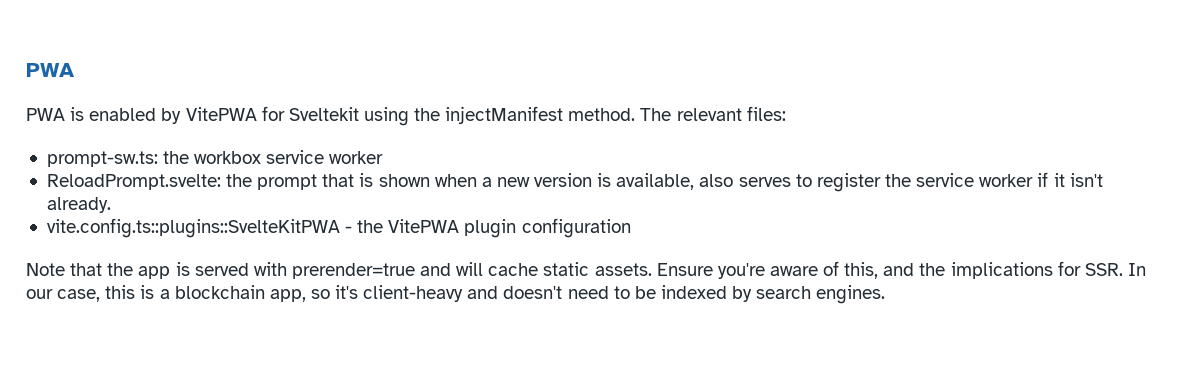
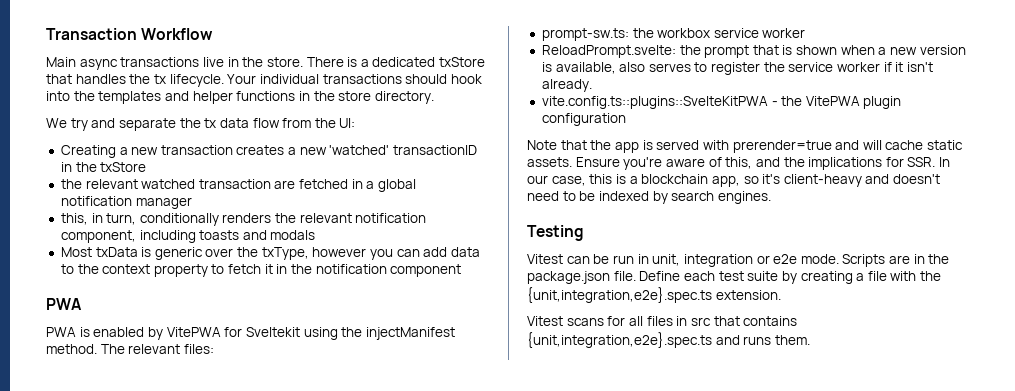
(26, 70) none -> [46,28,214,40] [46,57,486,70] [46,74,482,87] [46,91,434,104] [46,118,356,131] [60,145,478,158] [60,162,147,172] [60,179,417,192] [60,196,192,209] [60,213,427,226] [60,230,316,243] [60,247,480,260] [60,264,462,277] Transaction Workflow // Main async transactions live in the store. There is a dedicated txStore that handles the tx lifecycle. Your individual transactions should hook into the templates and helper functions in the store directory. // We try and separate the tx data flow from the UI: // Creating a new transaction creates a new 'watched' transactionID in the txStore // the relevant watched transaction are fetched in a global notification manager // this, in turn, conditionally renders the relevant notification component, including toasts and modals // Most txData is generic over the txType, however you can add data to the context property to fetch it in the notification component //
(886, 294) none -> [527,225,584,241] [527,254,950,267] [527,271,942,284] [527,287,781,303] [527,316,798,326] [527,332,810,348] // Testing // Vitest can be run in unit, integration or e2e mode. Scripts are in the package.json file. Define each test suite by creating a file with the {unit,integration,e2e}.spec.ts extension. // Vitest scans for all files in src that contains {unit,integration,e2e}.spec.ts and runs them.

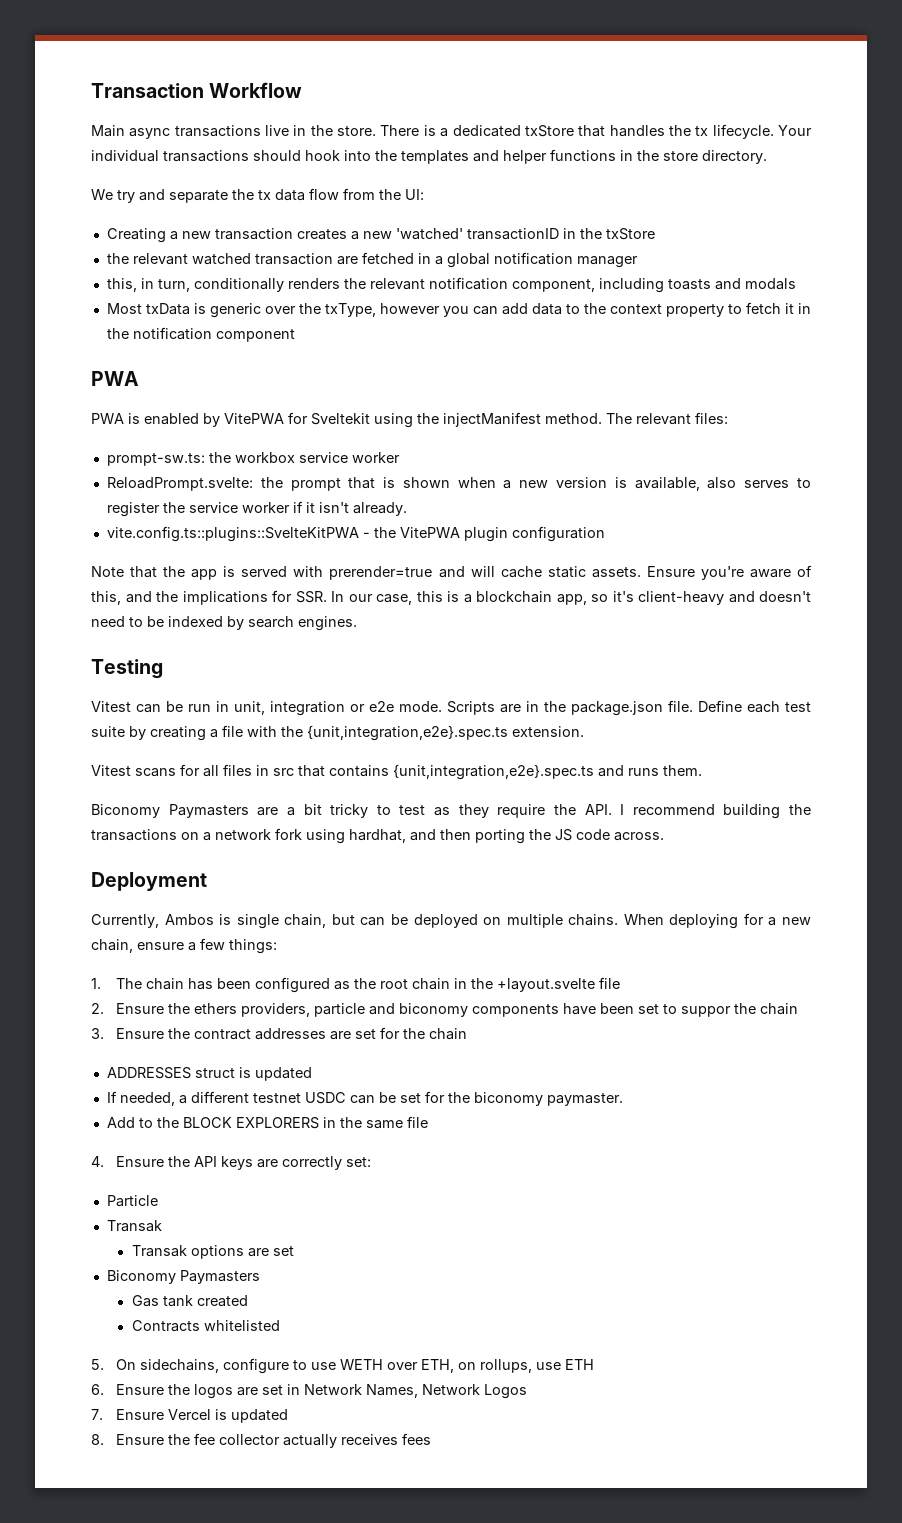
(810, 340) none -> [91,804,811,819] [91,828,664,844] [91,872,207,891] [91,913,811,929] [91,938,277,954] [91,977,620,993] [91,1003,798,1017] [91,1027,467,1040] [106,1067,312,1081] [106,1091,623,1106] [106,1116,428,1129] [91,1156,371,1170] [106,1195,158,1207] [106,1220,162,1232] [131,1245,294,1259] [106,1270,260,1284] [131,1295,248,1307] [131,1320,280,1332] [91,1358,594,1374] [91,1384,527,1399] [91,1409,288,1423] [91,1433,431,1448] // Biconomy Paymasters are a bit tricky to test as they require the API. I recommend building the transactions on a network fork using hardhat, and then porting the JS code across. // Deployment // Currently, Ambos is single chain, but can be deployed on multiple chains. When deploying for a new chain, ensure a few things: // 1. The chain has been configured as the root chain in the +layout.svelte file // 2. Ensure the ethers providers, particle and biconomy components have been set to suppor the chain // 3. Ensure the contract addresses are set for the chain // ADDRESSES struct is updated // If needed, a different testnet USDC can be set for the biconomy paymaster. // Add to the BLOCK EXPLORERS in the same file // 4. Ensure the API keys are correctly set: // Particle // Transak // Transak options are set // Biconomy Paymasters // Gas tank created // Contracts whitelisted // 5. On sidechains, configure to use WETH over ETH, on rollups, use ETH // 6. Ensure the logos are set in Network Names, Network Logos // 7. Ensure Vercel is updated // 8. Ensure the fee collector actually receives fees

